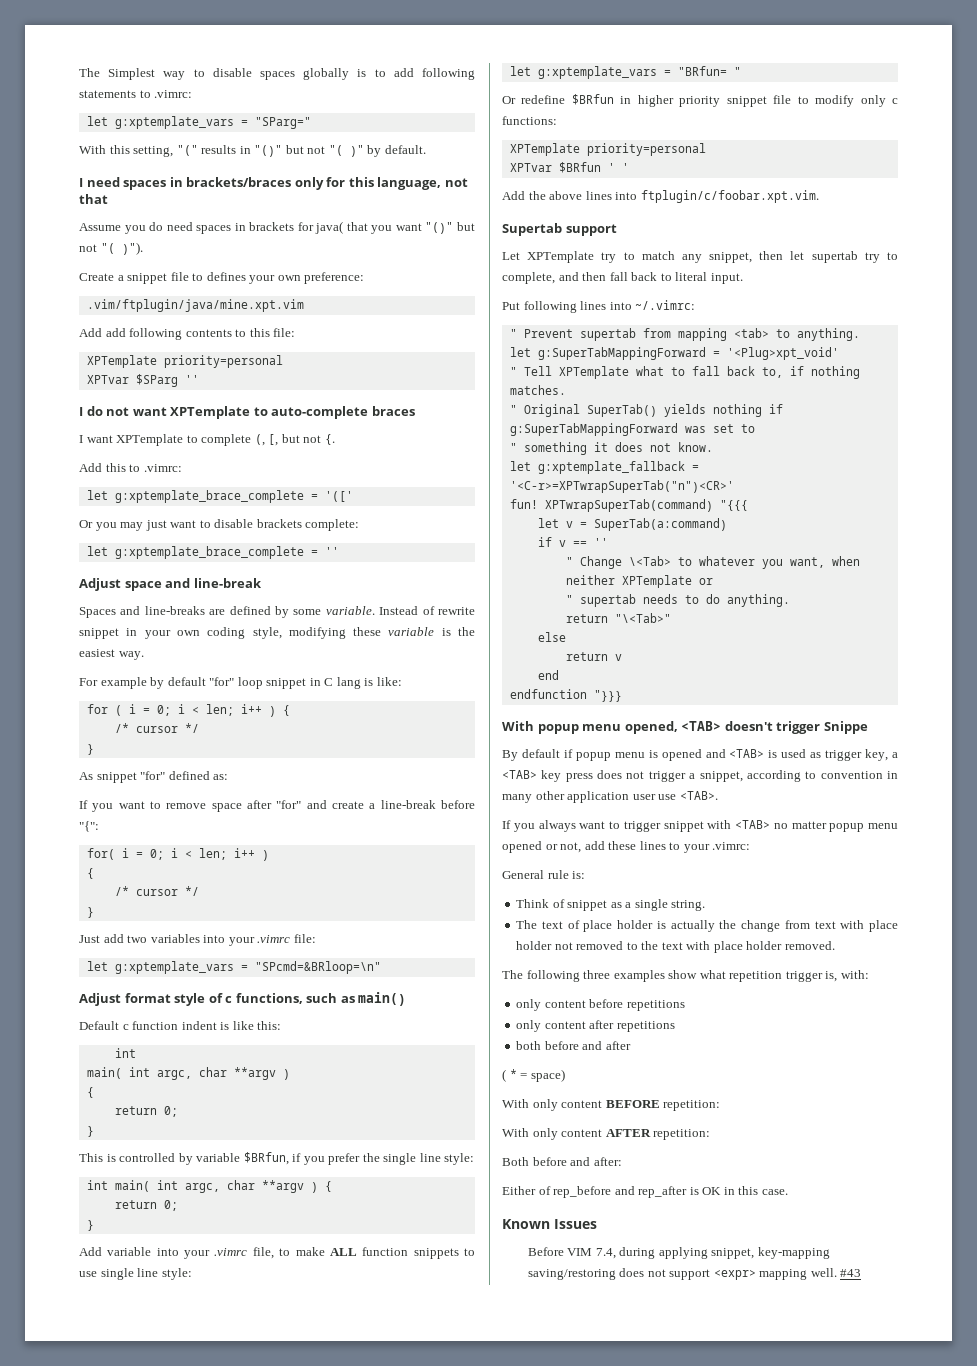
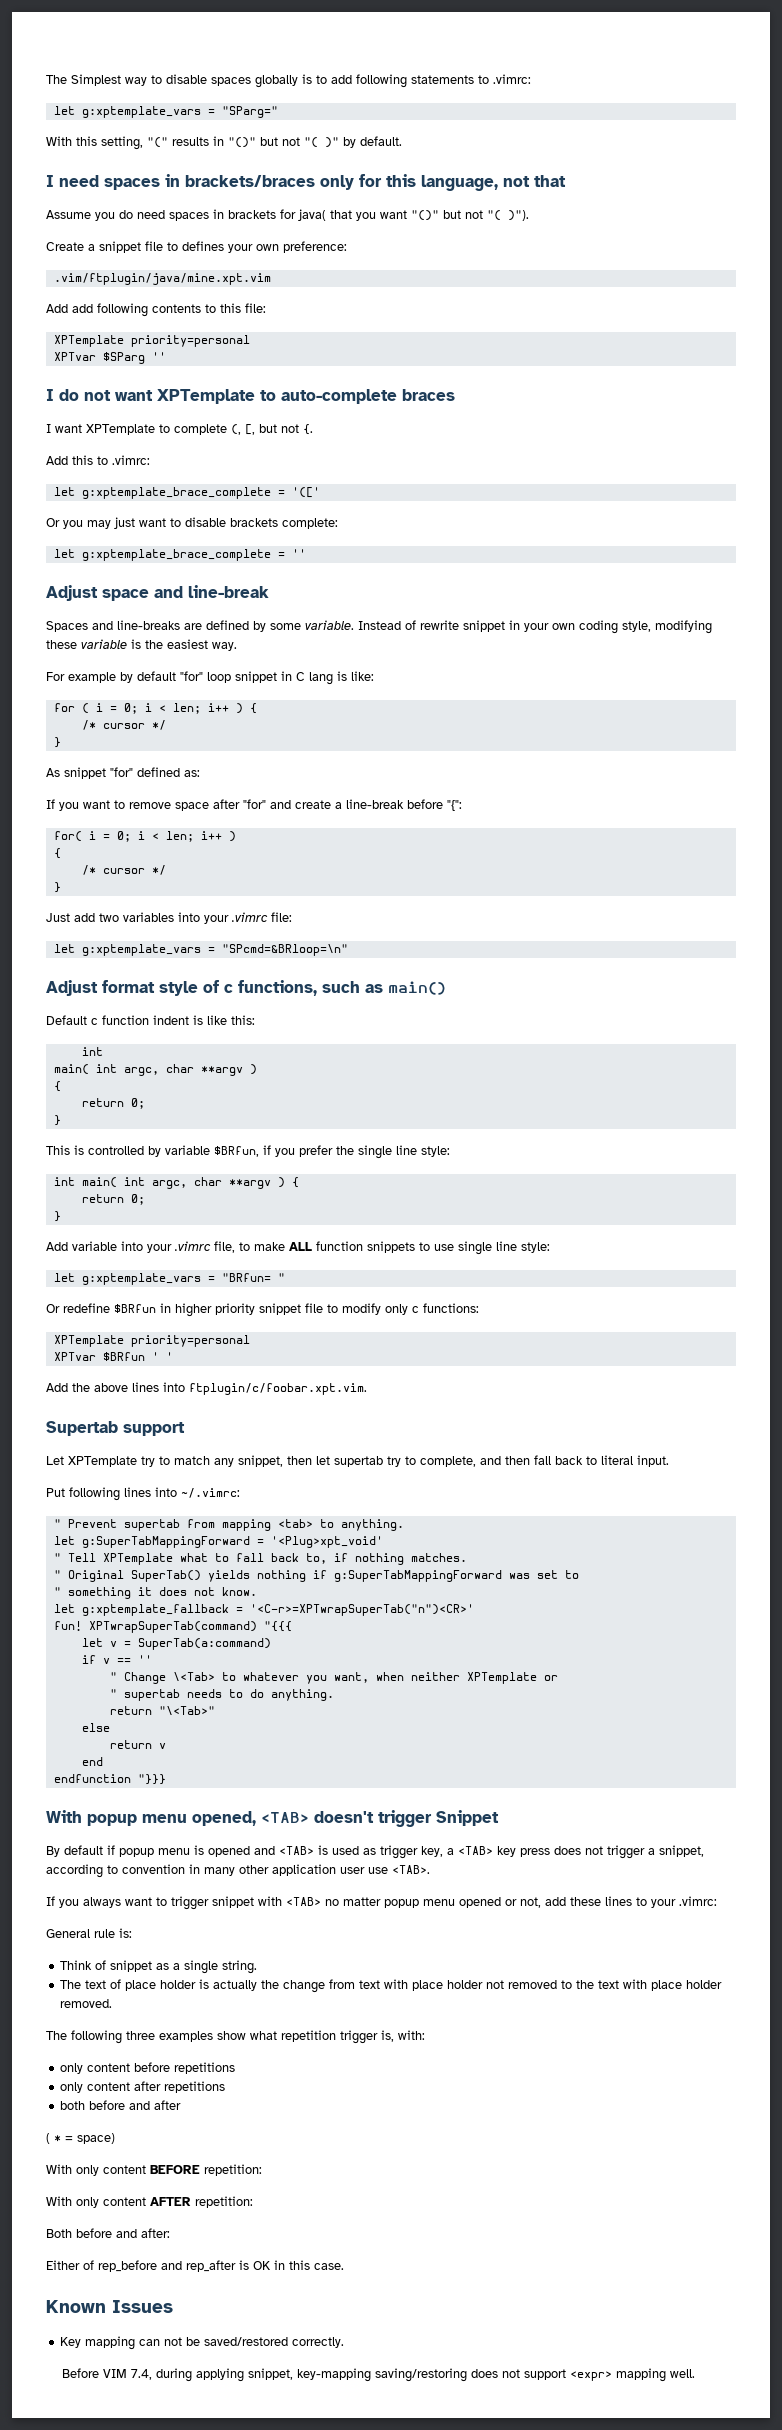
[823,721,868,734] Snippe -> [436,1810,499,1826] Snippet
(597, 1224) none -> [60,2336,345,2350] // Key mapping can not be saved/restored correctly.
[840,1269,862,1277] #43 -> (695, 2373) none

